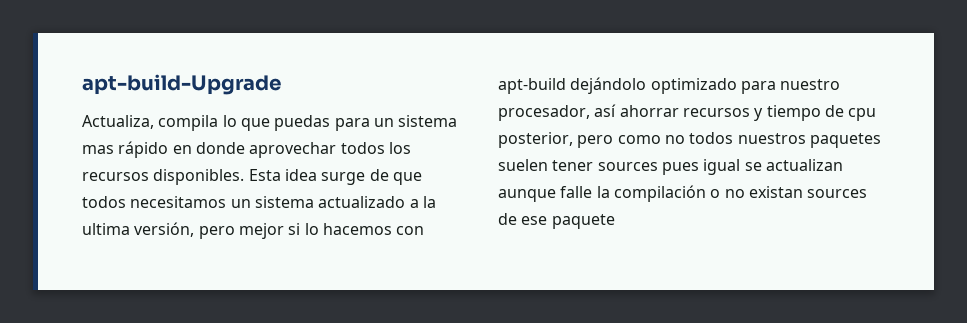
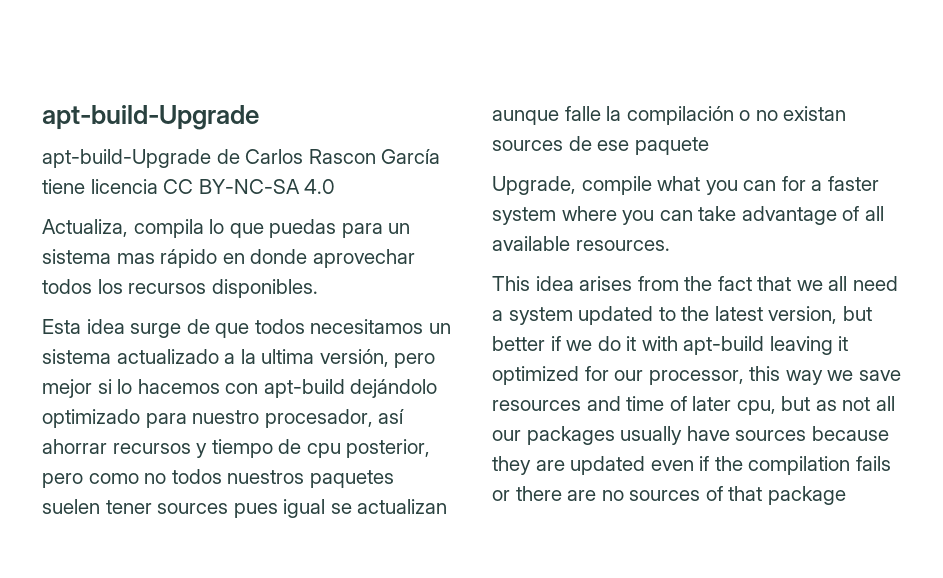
[82,74,281,95] apt-build-Upgrade -> [42,105,259,130] [42,149,441,168] [42,179,336,194] apt-build-Upgrade // apt-build-Upgrade de Carlos Rascon García tiene licencia CC BY-NC-SA 4.0
(245, 177) none -> (318, 288) //
(615, 221) none -> [492,176,879,195] [492,206,884,225] [492,236,670,251] [492,276,898,291] [492,306,872,325] [492,336,849,355] [492,366,901,385] [492,396,895,415] [492,426,889,445] [492,456,891,475] [492,486,846,505] // Upgrade, compile what you can for a faster system where you can take advantage of all available resources. // This idea arises from the fact that we all need a system updated to the latest version, but better if we do it with apt-build leaving it optimized for our processor, this way we save resources and time of later cpu, but as not all our packages usually have sources because they are updated even if the compilation fails or there are no sources of that package

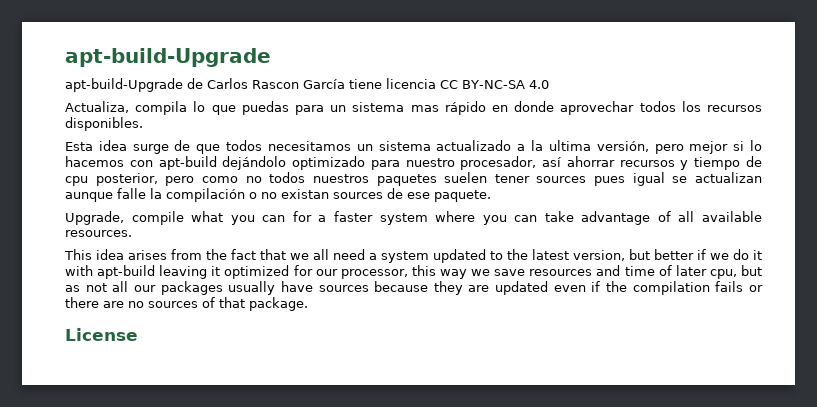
[634,137,709,155] paquete -> [434,190,491,202] paquete.
[767,486,846,505] package -> [249,297,308,311] [65,328,138,341] package. // License

